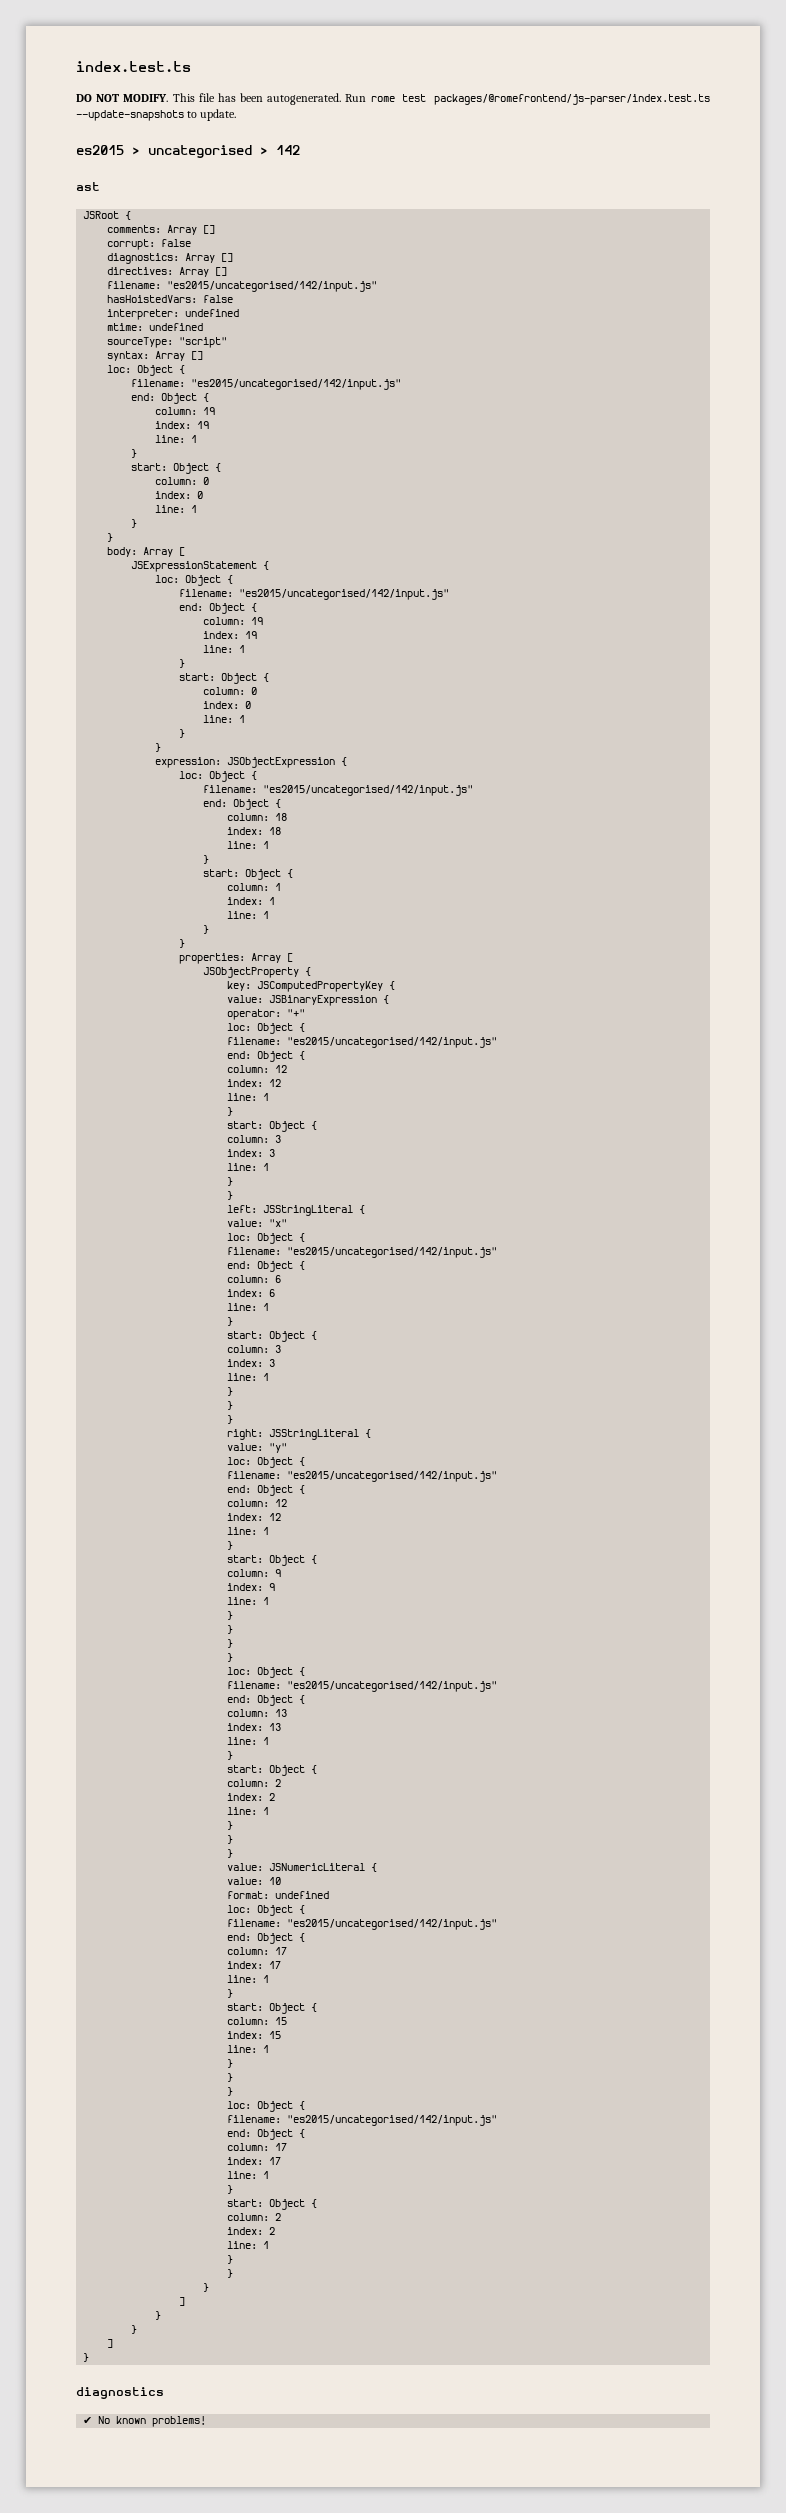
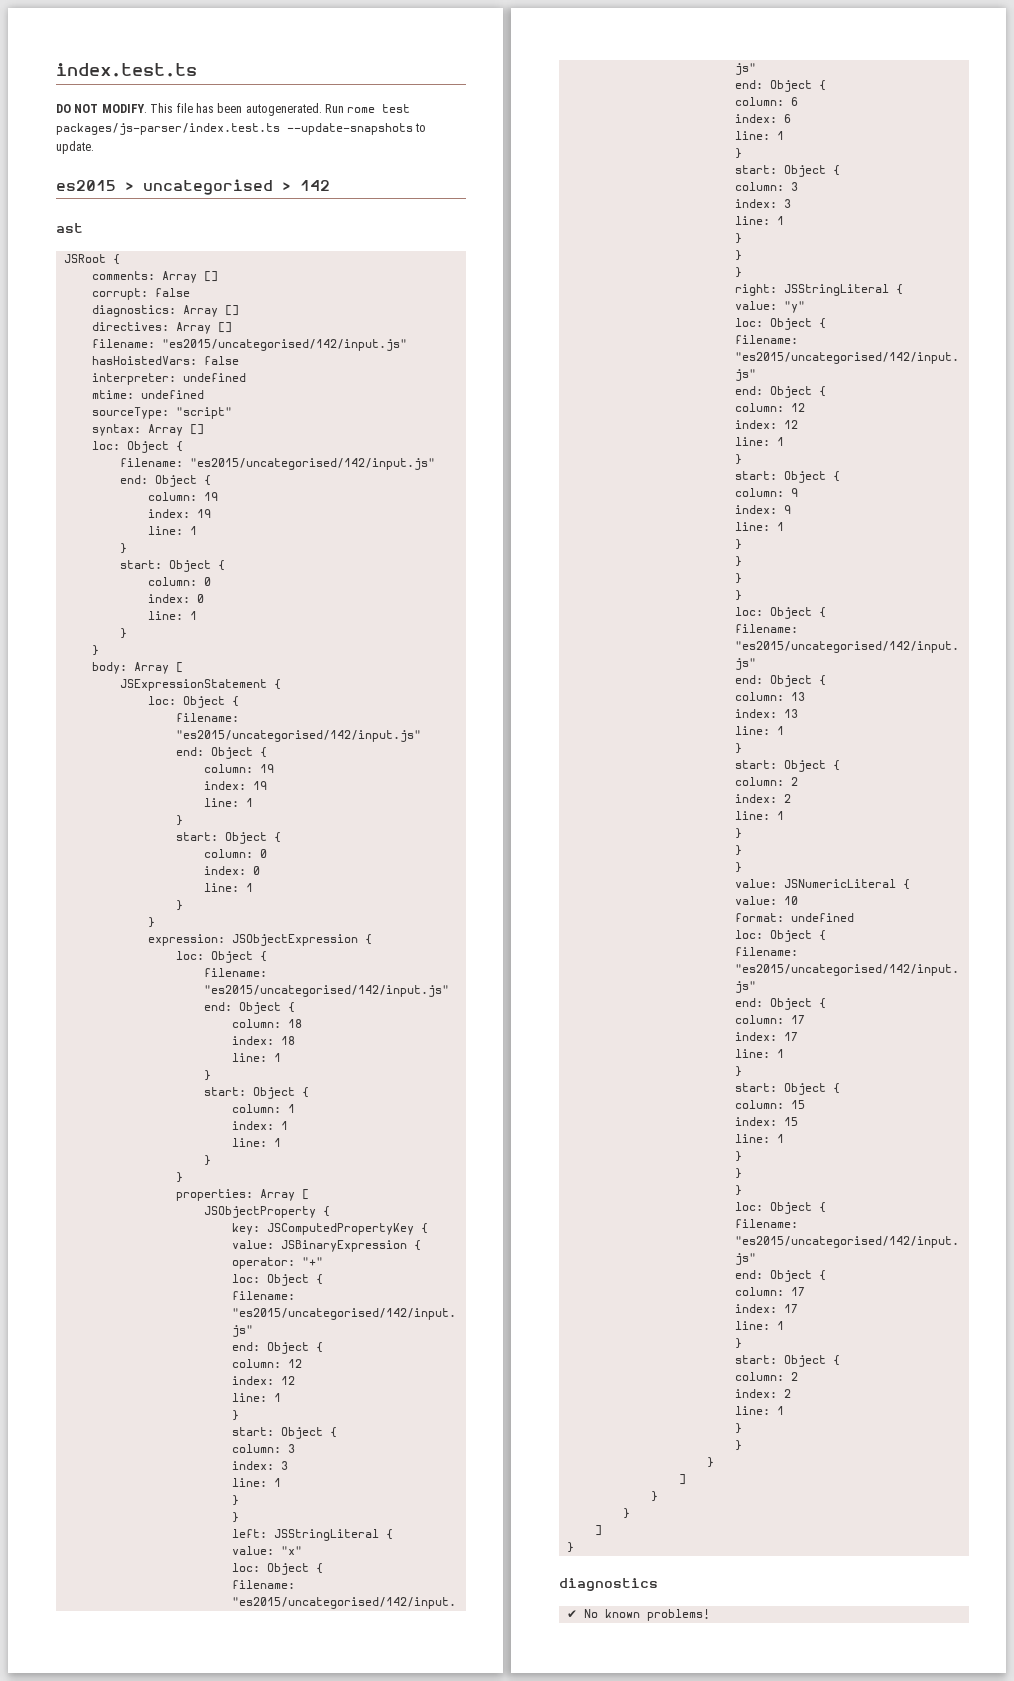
[434,94,710,105] packages/@romefrontend/js-parser/index.test.ts -> [56,123,280,135] packages/js-parser/index.test.ts

